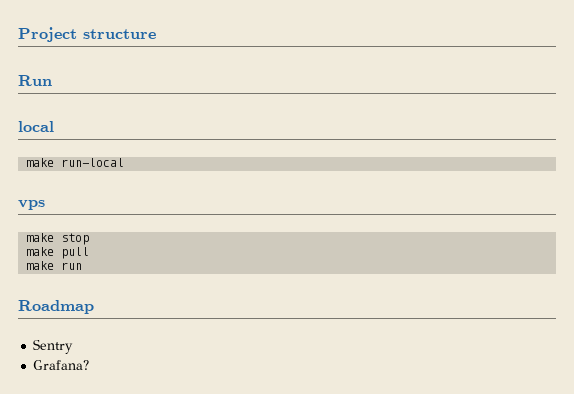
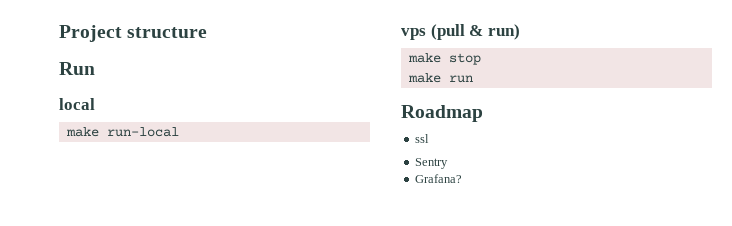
(45, 205) none -> [430,24,520,40] (pull & run)
[26,247,90,259] // make pull -> (481, 59) none
(94, 307) none -> [414,134,429,143] // ssl

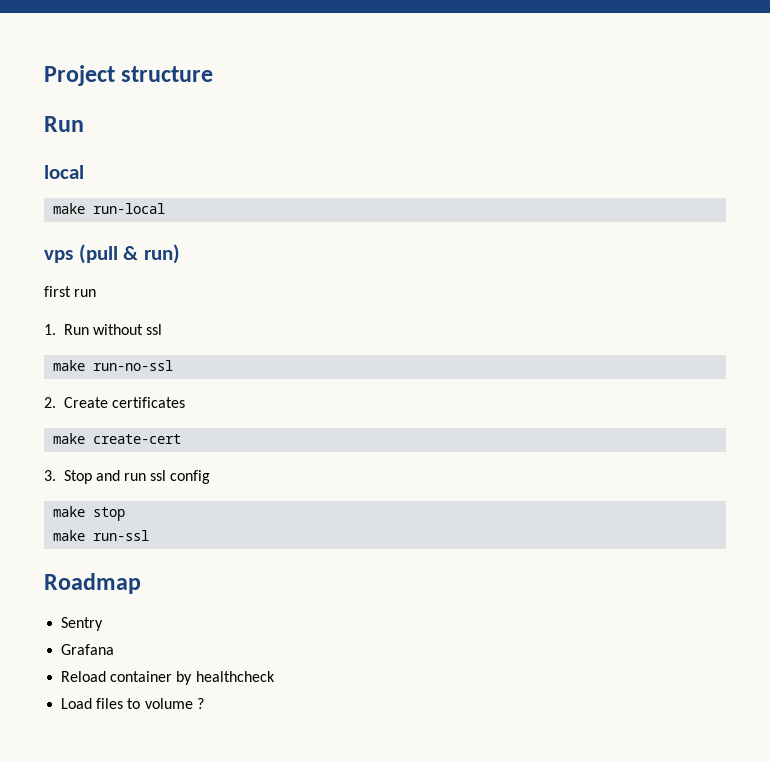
(520, 32) none -> [44,286,97,297] [44,324,163,335] [53,360,174,371] [44,397,185,408] [53,433,182,444] [44,470,211,484] // first run // 1. Run without ssl // make run-no-ssl // 2. Create certificates // make create-cert // 3. Stop and run ssl config
[448,75,473,83] run -> [93,530,150,541] run-ssl
[414,134,429,143] // ssl -> (141, 583) none
[414,174,462,183] Grafana? -> [61,644,115,655] [61,671,275,685] [61,698,204,709] Grafana // Reload container by healthcheck // Load files to volume ?

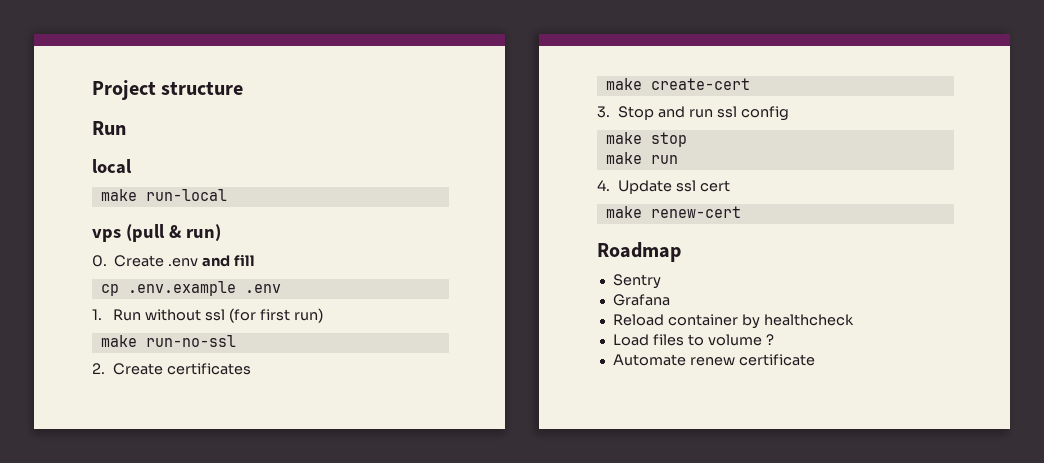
[44,286,97,297] first run -> [92,254,255,267] [100,281,281,296] 0. Create .env and fill // cp .env.example .env
(163, 329) none -> [228,308,323,323] (for first run)
[93,530,150,541] run-ssl -> [650,155,678,164] [597,180,730,194] [605,206,741,218] run // 4. Update ssl cert // make renew-cert
(204, 703) none -> [612,354,815,366] // Automate renew certificate

